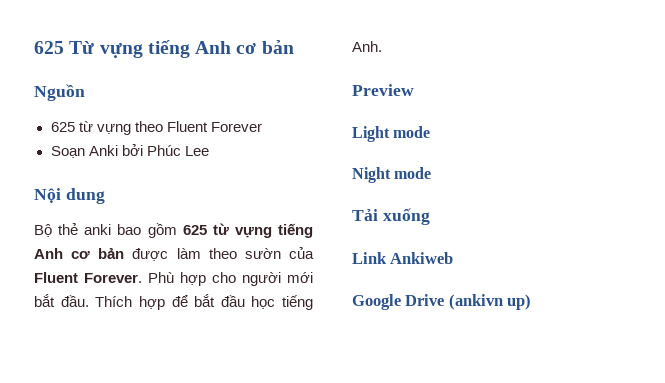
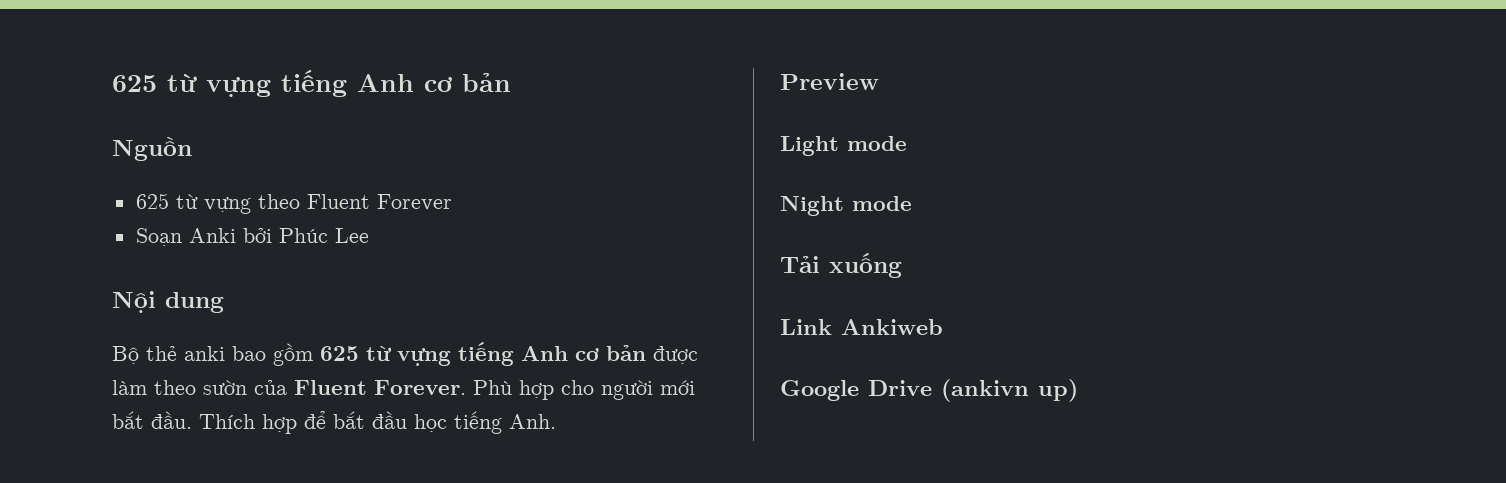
[34,41,95,54] 625 Từ -> [112,74,197,92] 625 từ

